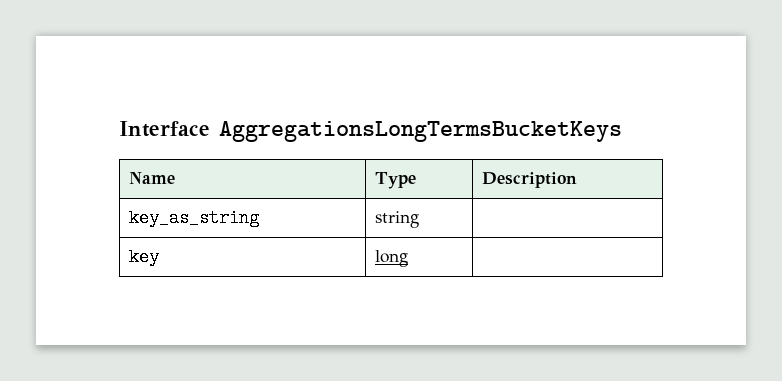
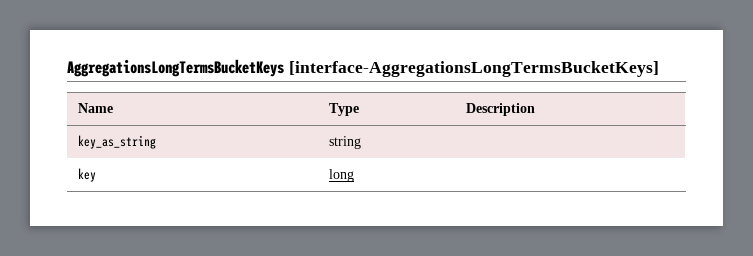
[119,121,210,137] Interface -> (67, 68) none
(622, 131) none -> [288,61,659,77] [interface-AggregationsLongTermsBucketKeys]

